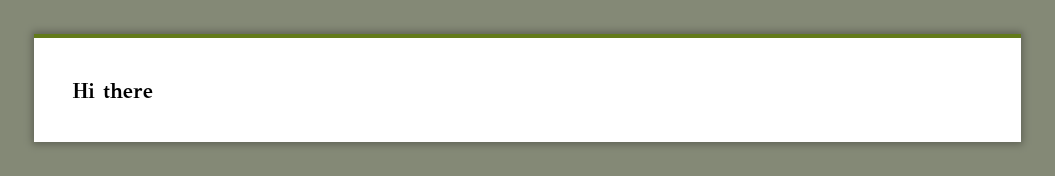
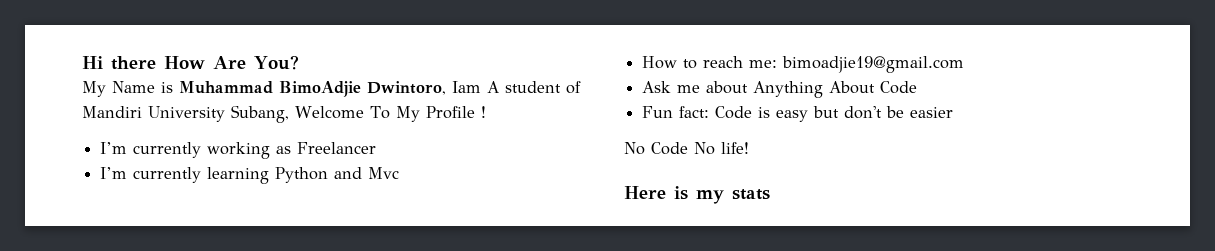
(153, 91) none -> [164,55,299,70] [82,81,581,97] [82,105,486,123] [100,142,377,159] [100,167,400,184] [642,56,965,73] [642,81,918,98] [642,106,954,122] [624,142,749,155] [624,186,770,204] How Are You? // My Name is Muhammad BimoAdjie Dwintoro, Iam A student of Mandiri University Subang, Welcome To My Profile ! // I’m currently working as Freelancer // I’m currently learning Python and Mvc // How to reach me: bimoadjie19@gmail.com // Ask me about Anything About Code // Fun fact: Code is easy but don't be easier // No Code No life! // Here is my stats

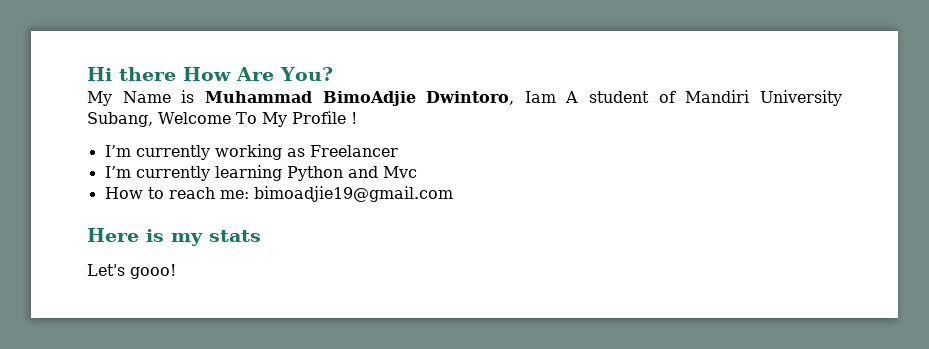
[642,81,918,98] [642,106,954,122] [624,142,749,155] // Ask me about Anything About Code // Fun fact: Code is easy but don't be easier // No Code No life! -> (453, 194) none
(770, 194) none -> [87,264,176,279] // Let's gooo!

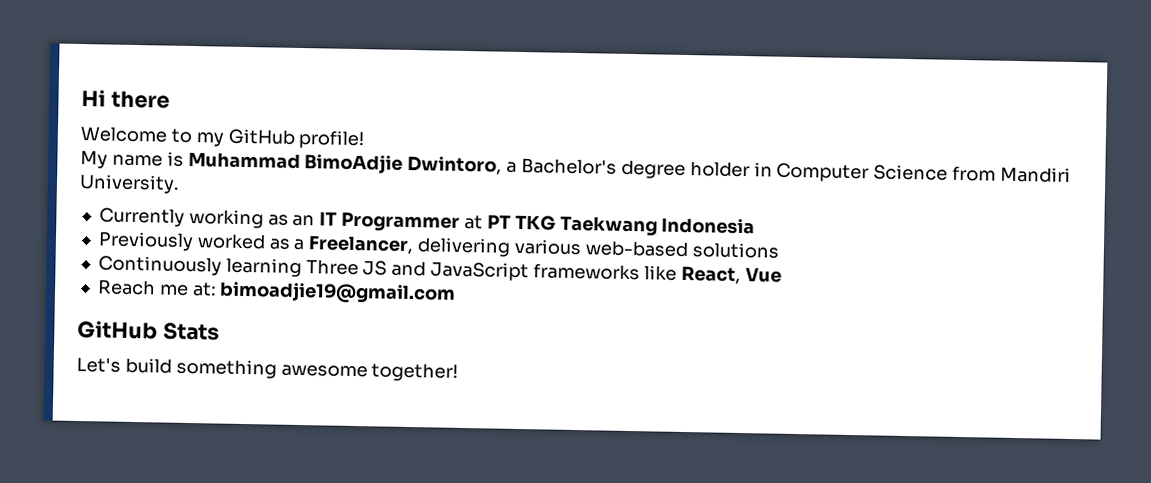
[183,67,333,81] [87,91,171,106] How Are You? // My Name -> [80,126,365,150] [80,150,163,169] // Welcome to my GitHub profile! // My name
[524,90,842,106] [87,111,357,127] [104,144,398,160] [104,165,417,181] [104,186,453,202] [87,228,261,246] [87,264,176,279] Iam A student of Mandiri University Subang, Welcome To My Profile ! // I’m currently working as Freelancer // I’m currently learning Python and Mvc // How to reach me: bimoadjie19@gmail.com // Here is my stats // Let's gooo! -> [506,158,1072,183] [79,173,180,194] [98,207,756,236] [97,231,779,259] [97,255,782,284] [96,279,457,305] [77,319,220,341] [76,356,459,382] a Bachelor's degree holder in Computer Science from Mandiri University. // Currently working as an IT Programmer at PT TKG Taekwang Indonesia // Previously worked as a Freelancer, delivering various web-based solutions // Continuously learning Three JS and JavaScript frameworks like React, Vue // Reach me at: bimoadjie19@gmail.com // GitHub Stats // Let's build something awesome together!

